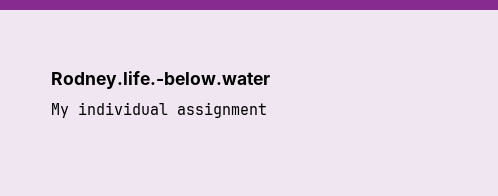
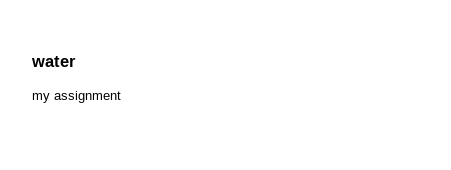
[51,71,270,89] [51,102,168,118] Rodney.life.-below.water // My individual -> [31,56,76,67] [32,93,50,103] water // my

